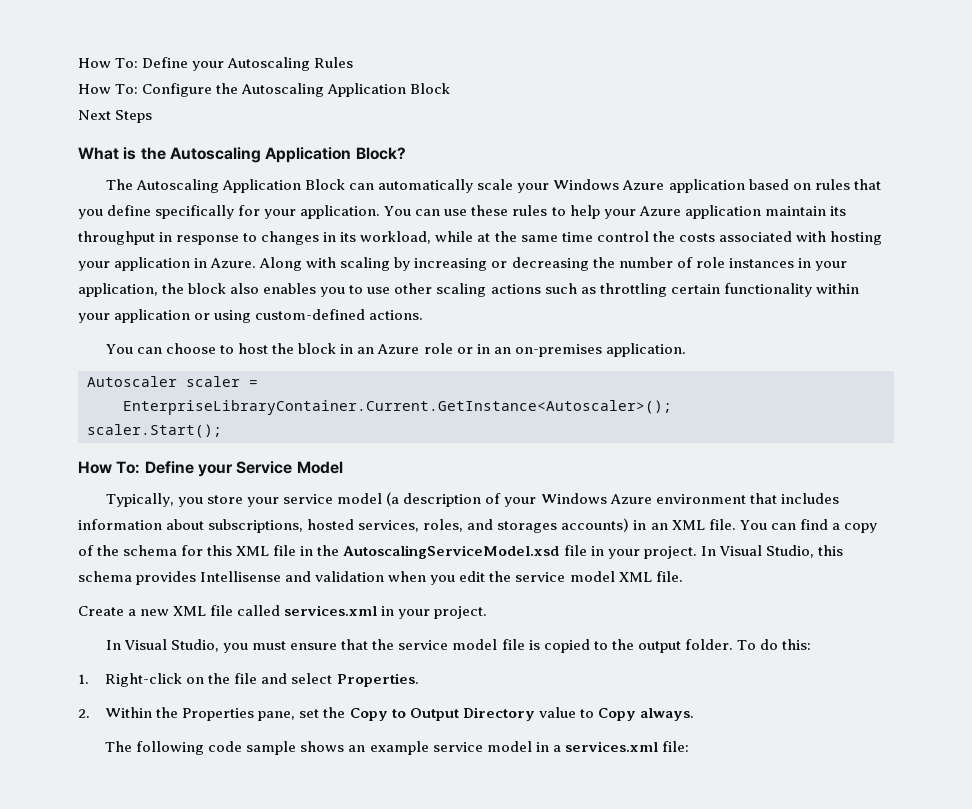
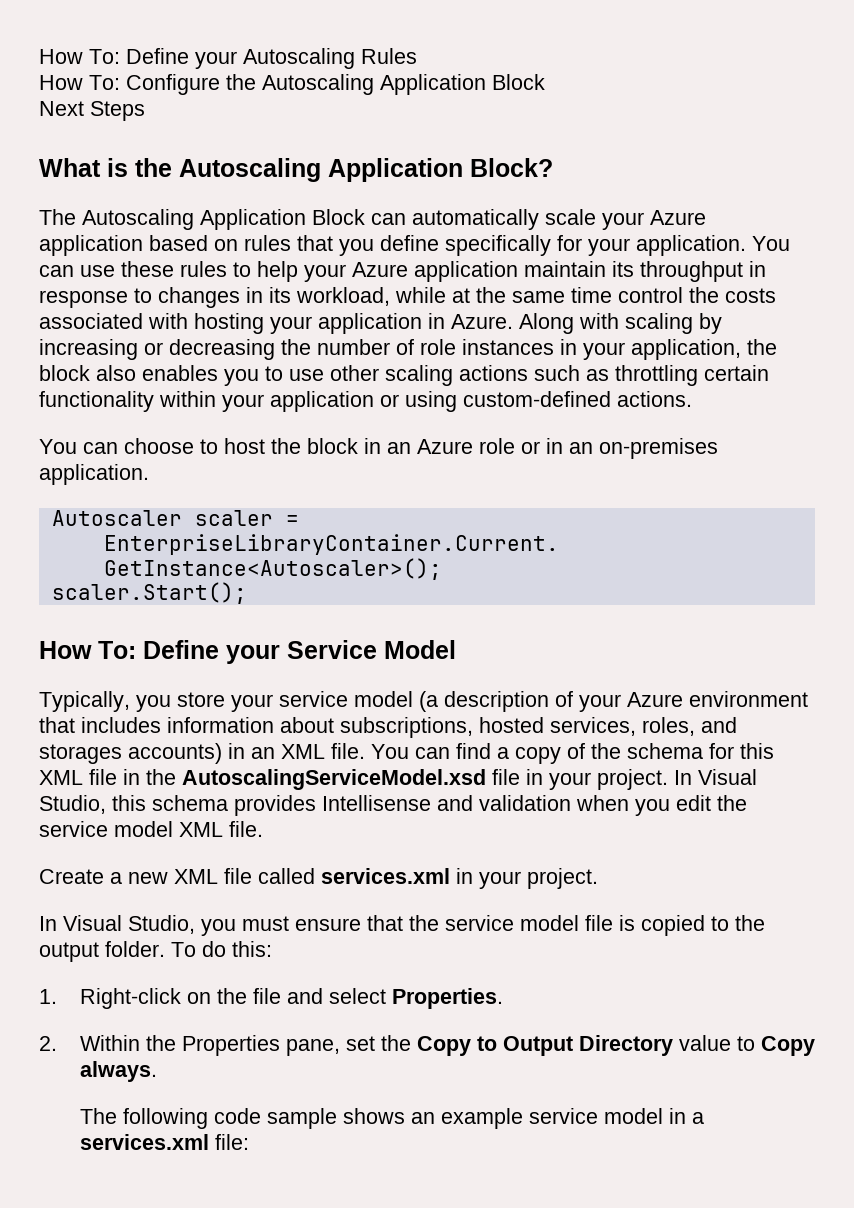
[553,179,620,190] Windows -> (644, 221) none
[540,493,607,504] Windows -> (621, 703) none

